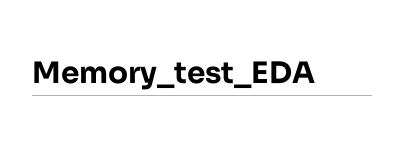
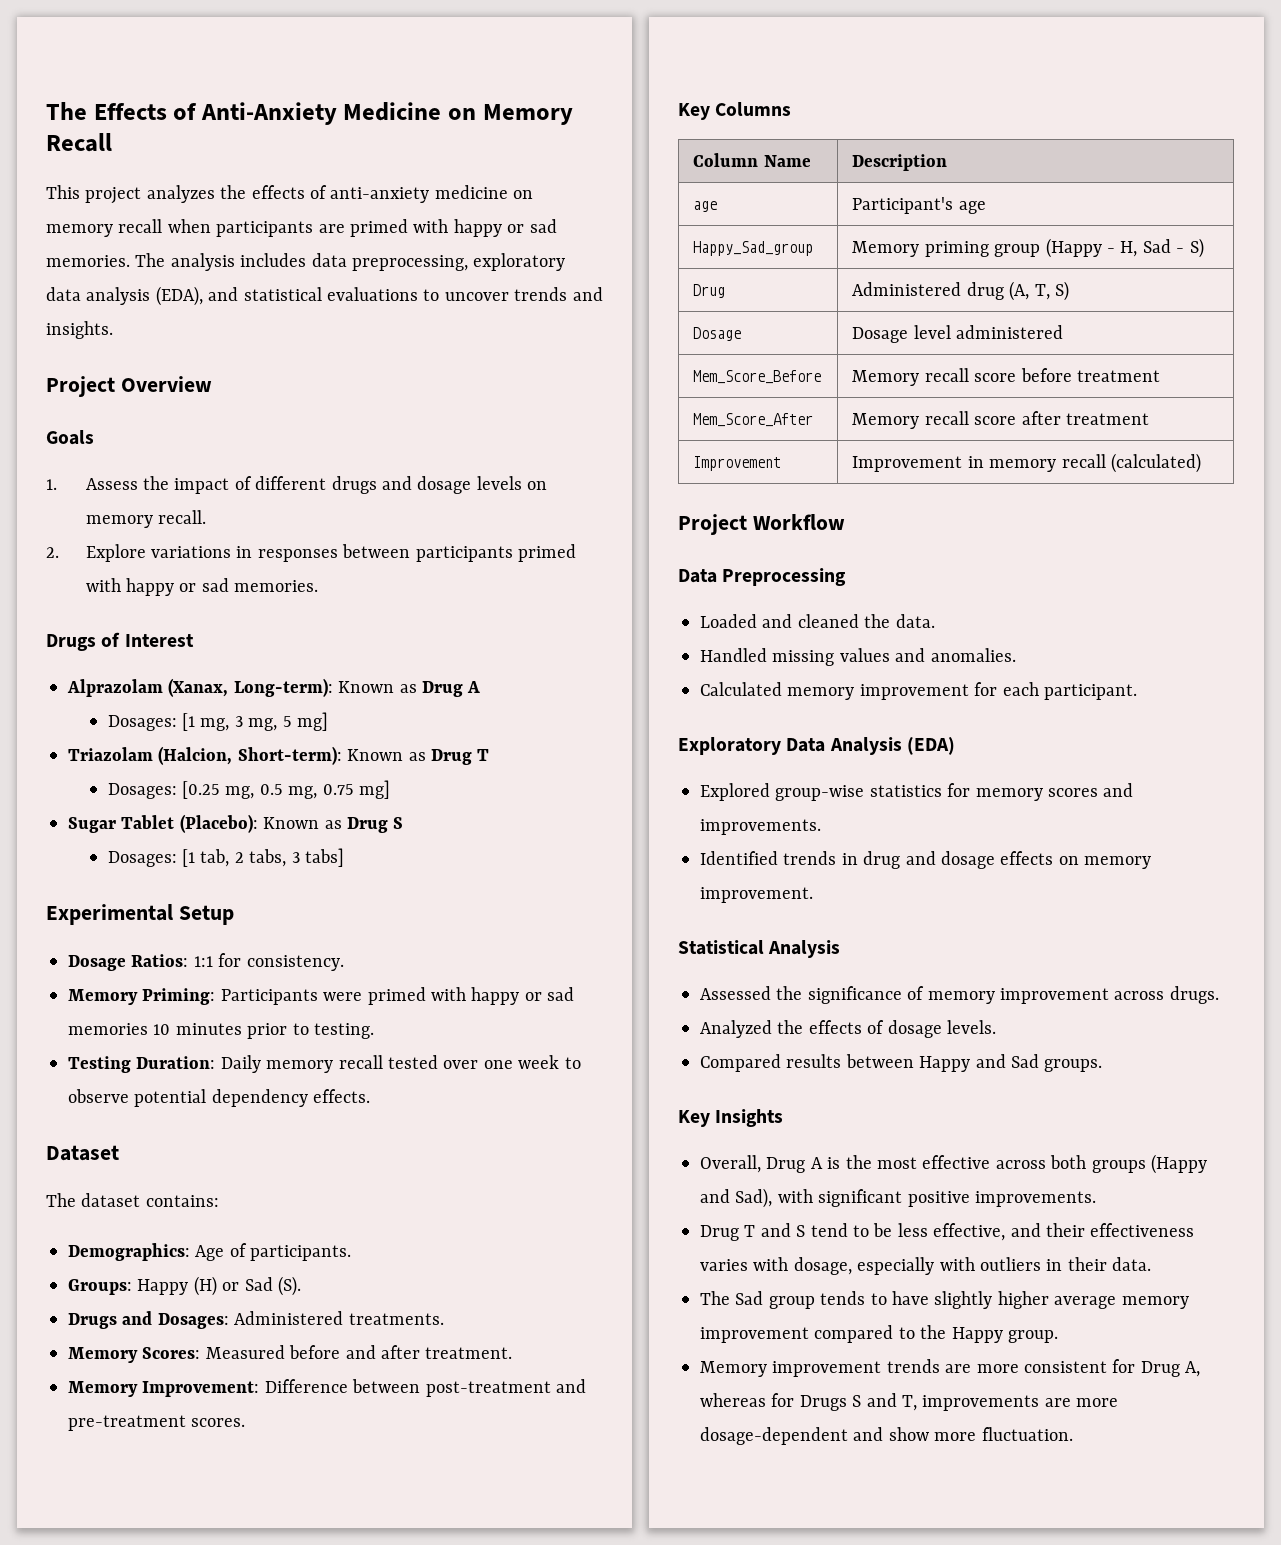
[32,61,315,90] Memory_test_EDA -> [46,102,573,125] [46,133,112,152] [46,185,534,204] [46,219,557,237] [46,253,566,271] [46,286,603,306] [46,321,113,339] [46,376,212,397] [46,430,94,445] [46,476,548,494] [85,510,207,528] [46,544,577,562] [85,578,319,596] [46,632,194,651] [67,678,481,697] [107,712,329,731] [68,746,490,765] [107,780,391,799] [68,814,404,833] [107,848,345,867] [46,904,234,925] [68,953,344,971] [68,987,575,1005] [68,1023,374,1039] [68,1055,581,1073] [68,1089,371,1107] [46,1145,119,1161] [46,1193,219,1207] [68,1243,352,1261] [68,1276,301,1296] [68,1311,444,1329] [68,1345,513,1363] [68,1379,586,1397] [68,1415,246,1431] [678,102,792,120] [693,153,811,167] [852,154,948,171] [693,201,718,212] [852,197,986,214] [693,241,814,256] [852,238,1204,258] [693,284,726,298] [852,281,1070,301] [693,327,742,341] [852,325,1064,343] [693,370,822,384] [852,368,1161,386] [693,413,814,427] [852,411,1150,429] [693,456,782,471] [852,453,1202,473] [678,514,845,535] [678,568,847,586] [700,614,935,628] [700,648,1016,666] [700,682,1137,700] [678,737,955,755] [700,783,1134,801] [700,819,821,835] [700,851,1152,869] [700,887,813,903] [678,940,841,958] [700,986,1219,1004] [700,1020,996,1038] [700,1054,1103,1072] [678,1109,784,1127] [700,1154,1207,1174] [700,1188,1096,1208] [700,1223,1195,1241] [700,1257,1152,1275] [700,1291,1189,1309] [700,1325,1058,1343] [700,1359,1201,1377] [700,1393,1119,1411] [700,1427,1073,1445] The Effects of Anti-Anxiety Medicine on Memory Recall // This project analyzes the effects of anti-anxiety medicine on memory recall when participants are primed with happy or sad memories. The analysis includes data preprocessing, exploratory data analysis (EDA), and statistical evaluations to uncover trends and insights. // Project Overview // Goals // 1. Assess the impact of different drugs and dosage levels on memory recall. // 2. Explore variations in responses between participants primed with happy or sad memories. // Drugs of Interest // Alprazolam (Xanax, Long-term): Known as Drug A // Dosages: [1 mg, 3 mg, 5 mg] // Triazolam (Halcion, Short-term): Known as Drug T // Dosages: [0.25 mg, 0.5 mg, 0.75 mg] // Sugar Tablet (Placebo): Known as Drug S // Dosages: [1 tab, 2 tabs, 3 tabs] // Experimental Setup // Dosage Ratios: 1:1 for consistency. // Memory Priming: Participants were primed with happy or sad memories 10 minutes prior to testing. // Testing Duration: Daily memory recall tested over one week to observe potential dependency effects. // Dataset // The dataset contains: // Demographics: Age of participants. // Groups: Happy (H) or Sad (S). // Drugs and Dosages: Administered treatments. // Memory Scores: Measured before and after treatment. // Memory Improvement: Difference between post-treatment and pre-treatment scores. // Key Columns // Column Name | Description // age | Participant's age // Happy_Sad_group | Memory priming group (Happy - H, Sad - S) // Drug | Administered drug (A, T, S) // Dosage | Dosage level administered // Mem_Score_Before | Memory recall score before treatment // Mem_Score_After | Memory recall score after treatment // Improvement | Improvement in memory recall (calculated) // Project Workflow // Data Preprocessing // Loaded and cleaned the data. // Handled missing values and anomalies. // Calculated memory improvement for each participant. // Exploratory Data Analysis (EDA) // Explored group-wise statistics for memory scores and improvements. // Identified trends in drug and dosage effects on memory improvement. // Statistical Analysis // Assessed the significance of memory improvement across drugs. // Analyzed the effects of dosage levels. // Compared results between Happy and Sad groups. // Key Insights // Overall, Drug A is the most effective across both groups (Happy and Sad), with significant positive improvements. // Drug T and S tend to be less effective, and their effectiveness varies with dosage, especially with outliers in their data. // The Sad group tends to have slightly higher average memory improvement compared to the Happy group. // Memory improvement trends are more consistent for Drug A, whereas for Drugs S and T, improvements are more dosage-dependent and show more fluctuation.

